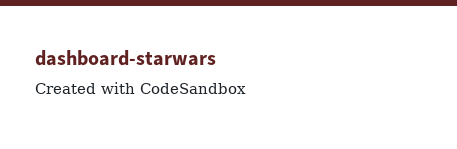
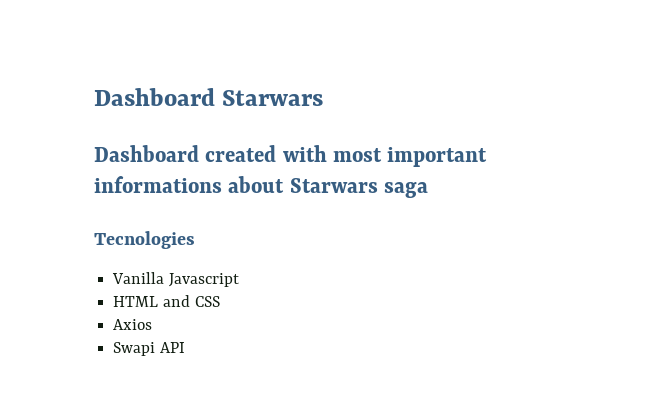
[35,50,216,66] [35,82,246,94] dashboard-starwars // Created with CodeSandbox -> [94,88,324,106] [94,145,488,167] [94,176,429,198] [94,231,195,249] [112,272,239,287] [113,295,220,307] [113,319,153,330] [113,342,185,356] Dashboard Starwars // Dashboard created with most important informations about Starwars saga // Tecnologies // Vanilla Javascript // HTML and CSS // Axios // Swapi API

